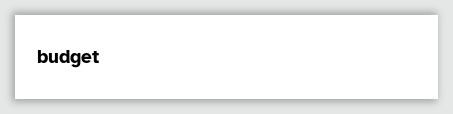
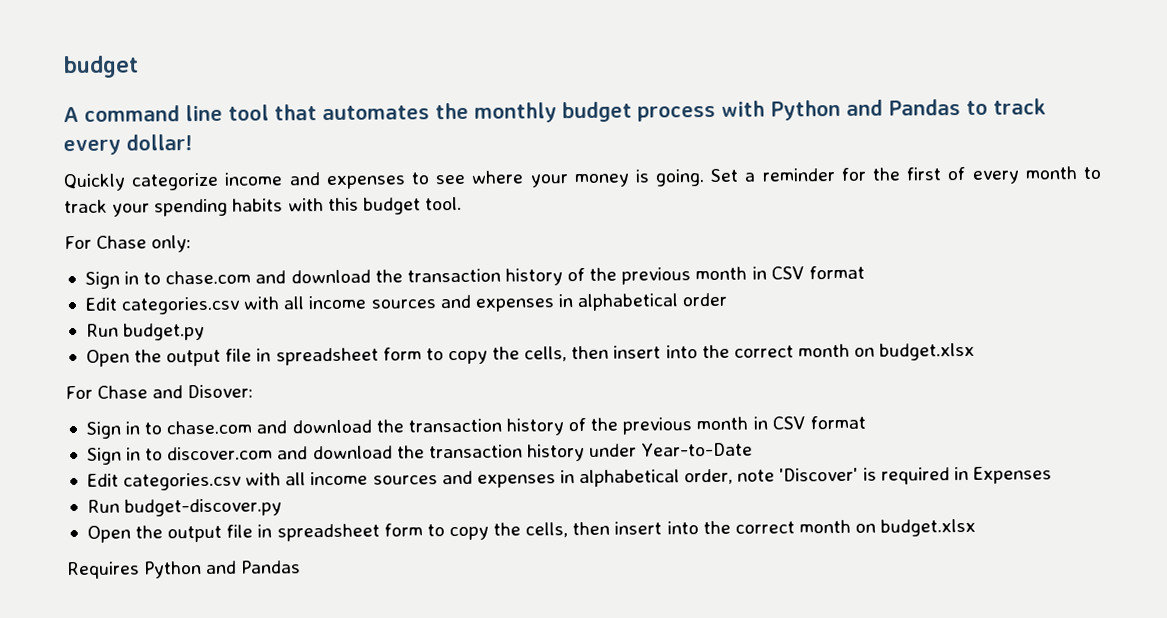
[37,50,99,68] budget -> [62,55,139,79] [63,98,1046,123] [63,134,193,156] [63,166,1101,192] [64,196,462,217] [64,235,192,253] [84,265,865,289] [84,292,728,315] [85,322,206,341] [85,342,976,367] [65,384,254,400] [85,415,866,439] [86,442,754,465] [86,466,1052,491] [86,498,283,517] [86,518,977,543] [66,560,302,580] budget // A command line tool that automates the monthly budget process with Python and Pandas to track every dollar! // Quickly categorize income and expenses to see where your money is going. Set a reminder for the first of every month to track your spending habits with this budget tool. // For Chase only: // Sign in to chase.com and download the transaction history of the previous month in CSV format // Edit categories.csv with all income sources and expenses in alphabetical order // Run budget.py // Open the output file in spreadsheet form to copy the cells, then insert into the correct month on budget.xlsx // For Chase and Disover: // Sign in to chase.com and download the transaction history of the previous month in CSV format // Sign in to discover.com and download the transaction history under Year-to-Date // Edit categories.csv with all income sources and expenses in alphabetical order, note 'Discover' is required in Expenses // Run budget-discover.py // Open the output file in spreadsheet form to copy the cells, then insert into the correct month on budget.xlsx // Requires Python and Pandas

